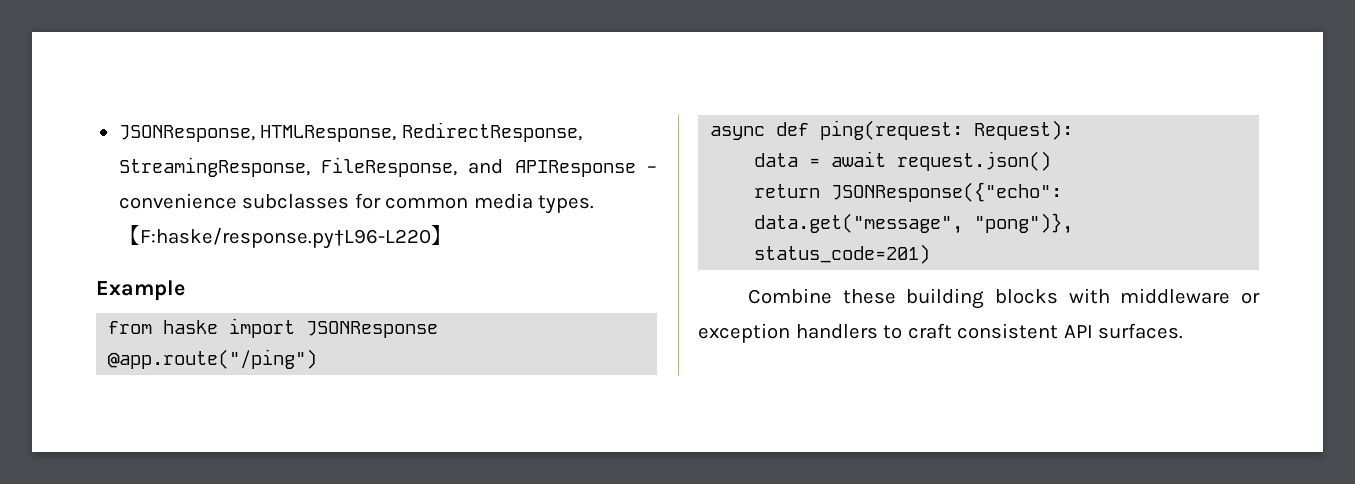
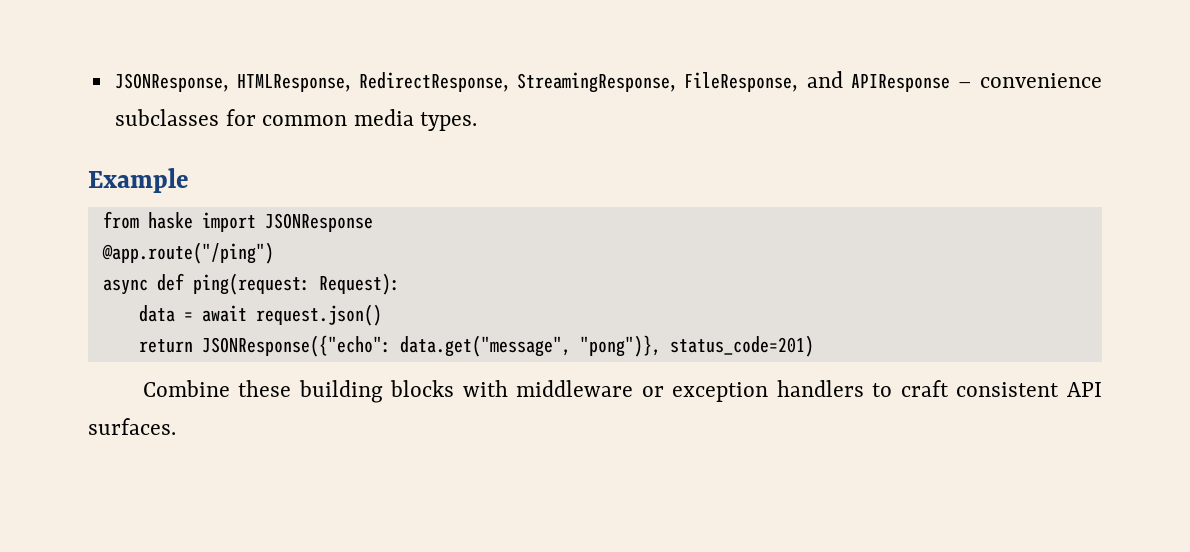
[118,225,452,249] 【F:haske/response.py†L96-L220】 -> (478, 121) none

